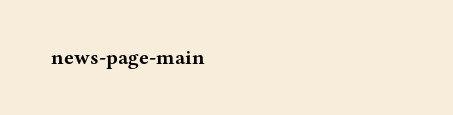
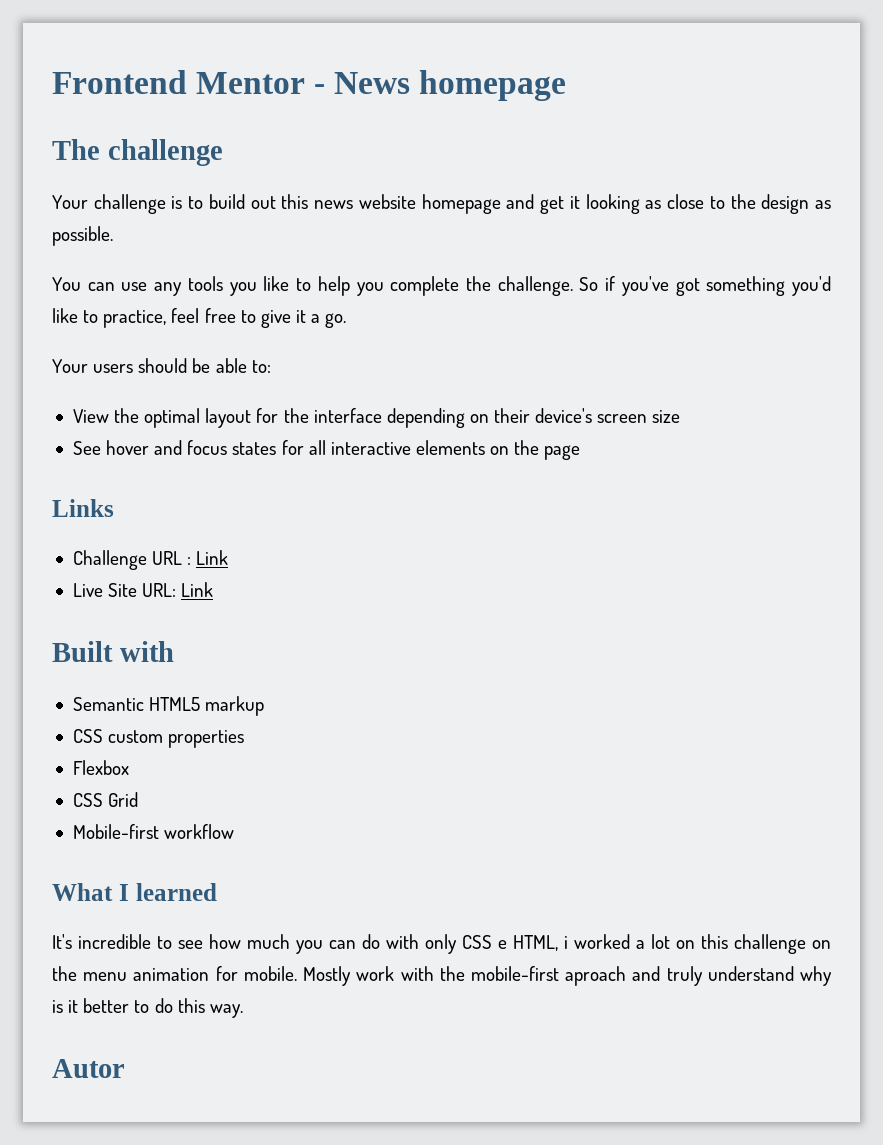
[51,51,205,69] news-page-main -> [52,70,567,101] [52,139,223,166] [52,194,831,214] [52,226,113,246] [52,276,832,296] [52,308,347,328] [52,358,271,373] [72,408,681,428] [72,440,581,460] [52,499,114,517] [72,550,229,570] [72,582,214,597] [52,641,174,662] [72,696,265,716] [72,729,245,748] [72,760,129,775] [72,792,139,807] [72,824,235,839] [52,883,217,901] [52,934,831,954] [52,966,832,986] [52,998,243,1018] [52,1059,125,1078] Frontend Mentor - News homepage // The challenge // Your challenge is to build out this news website homepage and get it looking as close to the design as possible. // You can use any tools you like to help you complete the challenge. So if you've got something you'd like to practice, feel free to give it a go. // Your users should be able to: // View the optimal layout for the interface depending on their device's screen size // See hover and focus states for all interactive elements on the page // Links // Challenge URL : Link // Live Site URL: Link // Built with // Semantic HTML5 markup // CSS custom properties // Flexbox // CSS Grid // Mobile-first workflow // What I learned // It's incredible to see how much you can do with only CSS e HTML, i worked a lot on this challenge on the menu animation for mobile. Mostly work with the mobile-first aproach and truly understand why is it better to do this way. // Autor

